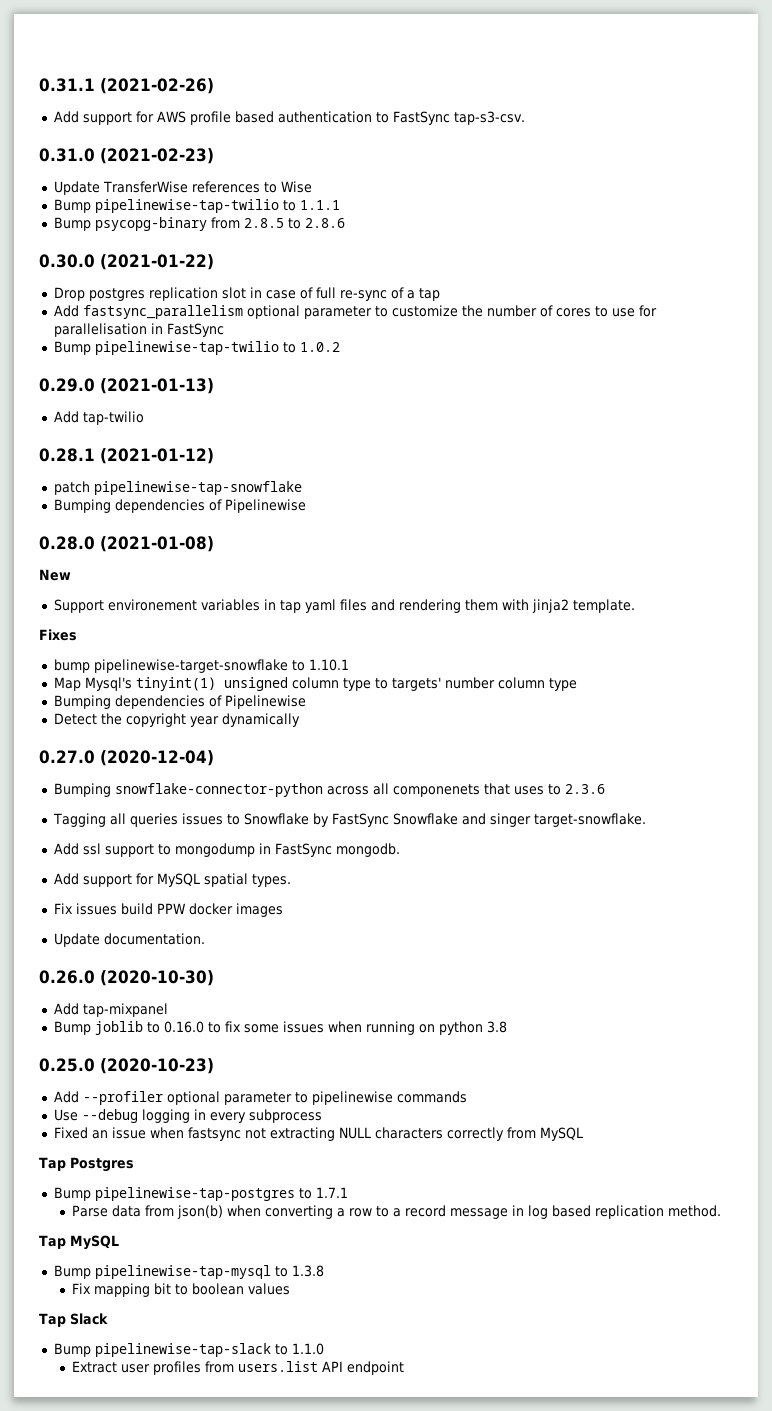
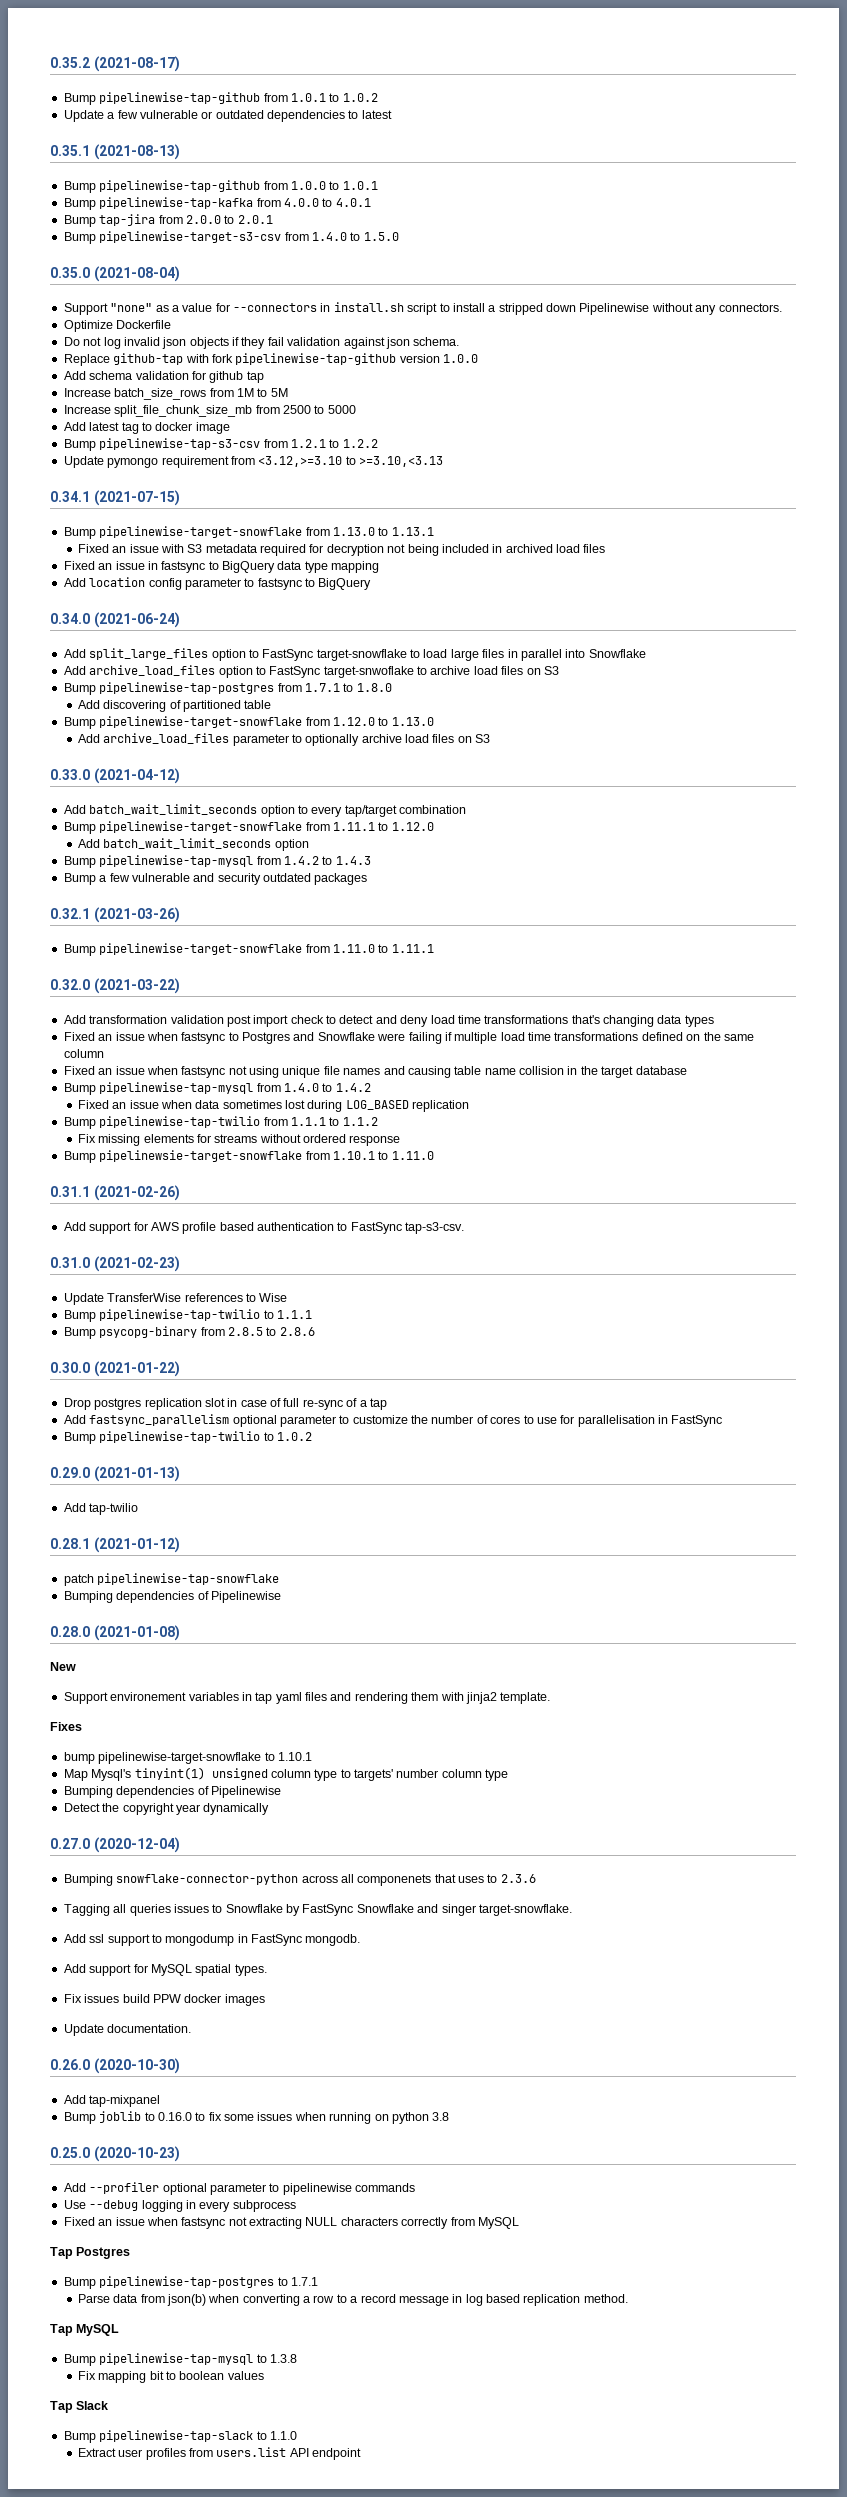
(39, 85) none -> [50,56,180,72] [63,92,378,105] [63,110,392,122] [50,144,180,160] [63,180,378,193] [63,197,371,210] [63,214,273,227] [63,231,399,244] [50,266,180,282] [63,302,782,315] [63,320,172,332] [63,337,460,349] [63,353,478,366] [63,371,264,383] [63,388,288,400] [63,405,356,417] [63,422,230,434] [63,438,378,451] [63,456,443,468] [50,490,180,506] [63,526,434,539] [77,544,606,556] [63,561,380,573] [63,577,372,590] [50,612,180,628] [63,648,646,661] [63,665,559,678] [63,682,392,695] [77,700,272,712] [63,716,434,729] [77,733,491,746] [50,768,180,784] [63,804,466,817] [63,821,434,834] [77,838,309,851] [63,855,371,868] [63,873,368,885] [50,907,180,923] [63,943,434,956] [50,978,180,994] [63,1015,714,1027] [63,1032,754,1044] [63,1049,104,1058] [63,1066,687,1078] [63,1082,371,1095] [77,1100,470,1112] [63,1116,378,1129] [77,1134,401,1146] [63,1150,434,1163] 0.35.2 (2021-08-17) // Bump pipelinewise-tap-github from 1.0.1 to 1.0.2 // Update a few vulnerable or outdated dependencies to latest // 0.35.1 (2021-08-13) // Bump pipelinewise-tap-github from 1.0.0 to 1.0.1 // Bump pipelinewise-tap-kafka from 4.0.0 to 4.0.1 // Bump tap-jira from 2.0.0 to 2.0.1 // Bump pipelinewise-target-s3-csv from 1.4.0 to 1.5.0 // 0.35.0 (2021-08-04) // Support "none" as a value for --connectors in install.sh script to install a stripped down Pipelinewise without any connectors. // Optimize Dockerfile // Do not log invalid json objects if they fail validation against json schema. // Replace github-tap with fork pipelinewise-tap-github version 1.0.0 // Add schema validation for github tap // Increase batch_size_rows from 1M to 5M // Increase split_file_chunk_size_mb from 2500 to 5000 // Add latest tag to docker image // Bump pipelinewise-tap-s3-csv from 1.2.1 to 1.2.2 // Update pymongo requirement from <3.12,>=3.10 to >=3.10,<3.13 // 0.34.1 (2021-07-15) // Bump pipelinewise-target-snowflake from 1.13.0 to 1.13.1 // Fixed an issue with S3 metadata required for decryption not being included in archived load files // Fixed an issue in fastsync to BigQuery data type mapping // Add location config parameter to fastsync to BigQuery // 0.34.0 (2021-06-24) // Add split_large_files option to FastSync target-snowflake to load large files in parallel into Snowflake // Add archive_load_files option to FastSync target-snwoflake to archive load files on S3 // Bump pipelinewise-tap-postgres from 1.7.1 to 1.8.0 // Add discovering of partitioned table // Bump pipelinewise-target-snowflake from 1.12.0 to 1.13.0 // Add archive_load_files parameter to optionally archive load files on S3 // 0.33.0 (2021-04-12) // Add batch_wait_limit_seconds option to every tap/target combination // Bump pipelinewise-target-snowflake from 1.11.1 to 1.12.0 // Add batch_wait_limit_seconds option // Bump pipelinewise-tap-mysql from 1.4.2 to 1.4.3 // Bump a few vulnerable and security outdated packages // 0.32.1 (2021-03-26) // Bump pipelinewise-target-snowflake from 1.11.0 to 1.11.1 // 0.32.0 (2021-03-22) // Add transformation validation post import check to detect and deny load time transformations that's changing data types // Fixed an issue when fastsync to Postgres and Snowflake were failing if multiple load time transformations defined on the same column // Fixed an issue when fastsync not using unique file names and causing table name collision in the target database // Bump pipelinewise-tap-mysql from 1.4.0 to 1.4.2 // Fixed an issue when data sometimes lost during LOG_BASED replication // Bump pipelinewise-tap-twilio from 1.1.1 to 1.1.2 // Fix missing elements for streams without ordered response // Bump pipelinewsie-target-snowflake from 1.10.1 to 1.11.0 //

